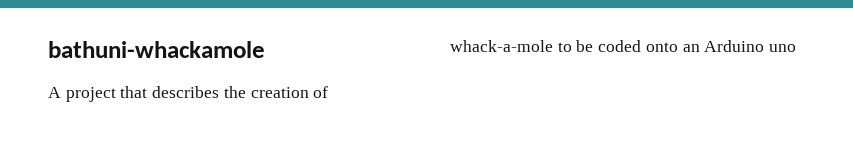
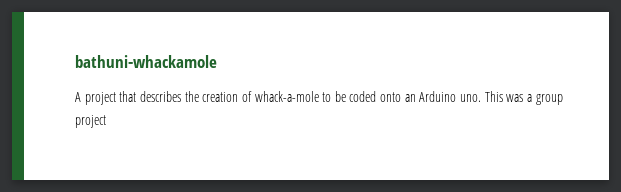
[769,44,797,52] uno -> [460,91,563,105] [75,115,106,128] uno. This was a group project

